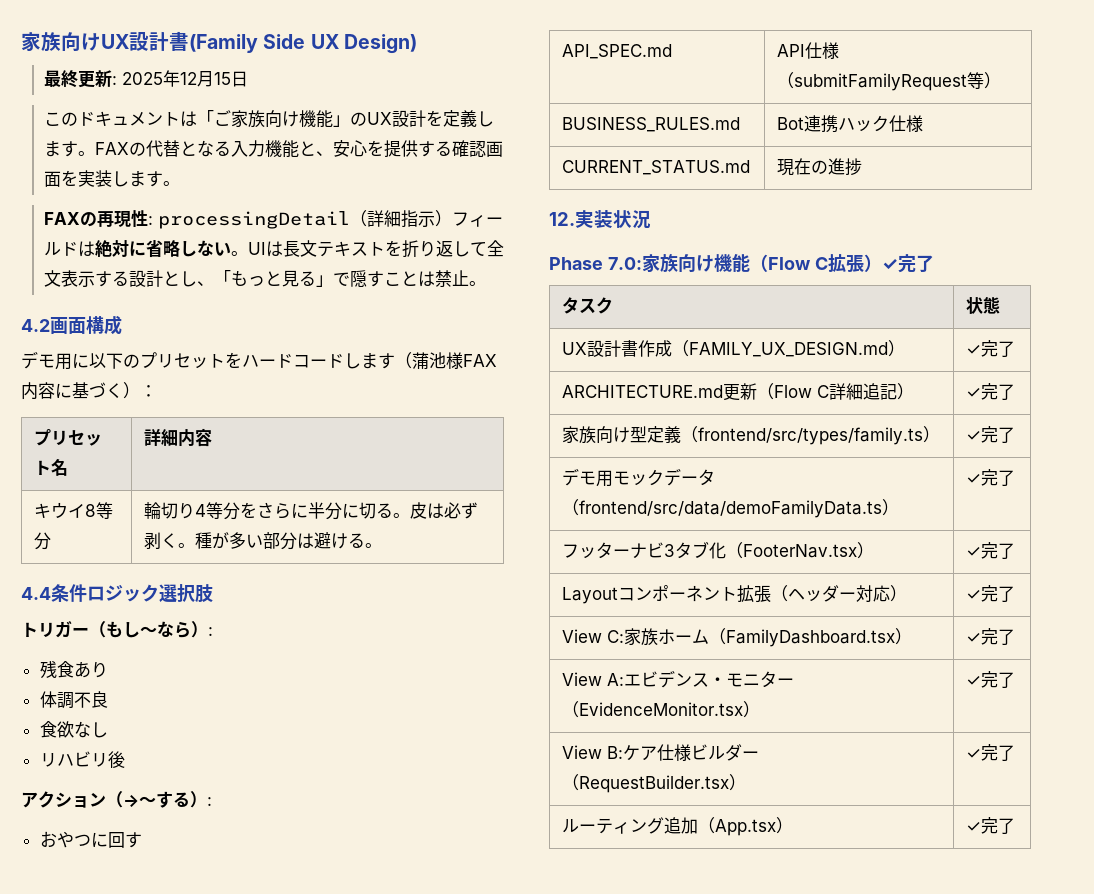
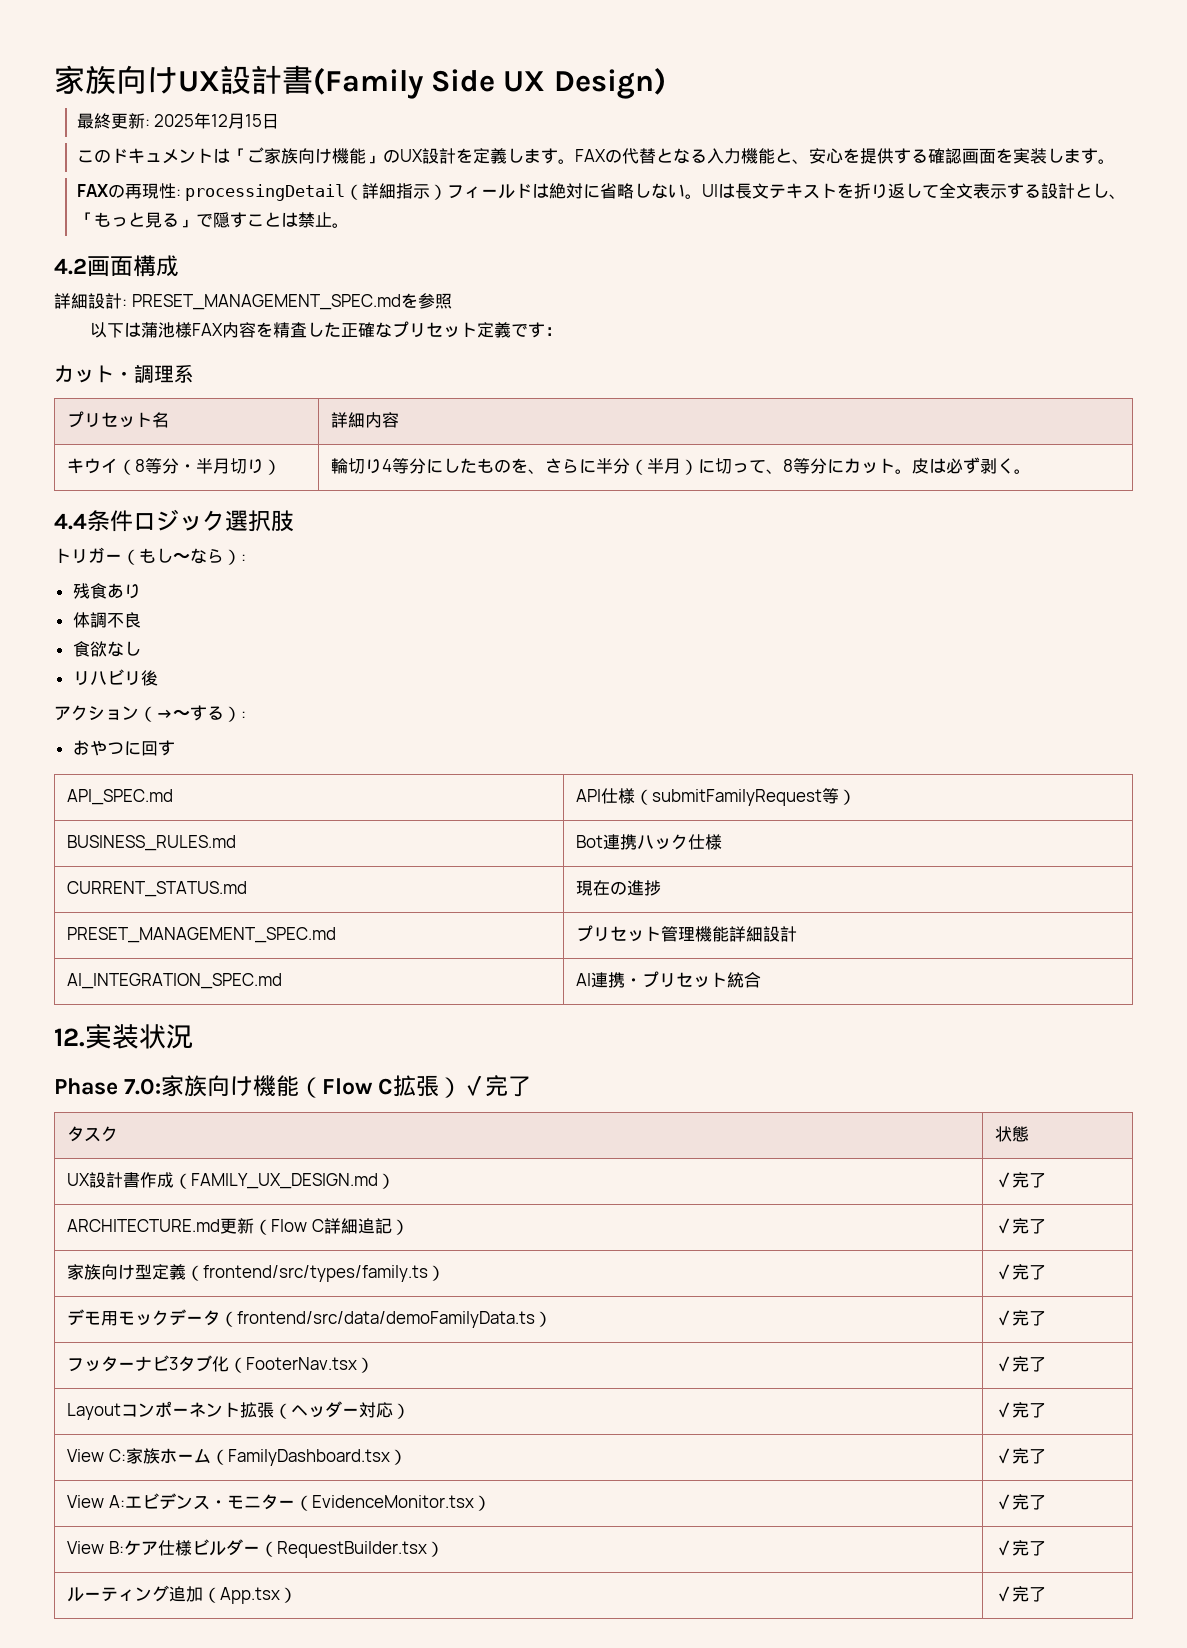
[21,351,497,370] [21,382,157,400] デモ用に以下のプリセットをハードコードします（蒲池様FAX内容に基づく）： -> [54,293,452,310] [90,321,563,338] [54,364,194,383] 詳細設計: PRESET_MANAGEMENT_SPEC.mdを参照 // 以下は蒲池様FAX内容を精査した正確なプリセット定義です： // カット・調理系
[85,502,114,519] [34,532,52,550] 8等分 -> [117,458,281,475] （8等分・半月切り）
[240,502,394,520] をさらに半分に切る -> [425,458,895,475] にしたものを、さらに半分（半月）に切って、8等分にカット
[195,532,383,550] 種が多い部分は避ける。 -> (1031, 471) none
(863, 167) none -> [66,927,336,943] [575,925,797,942] [66,973,282,989] [575,971,761,988] // PRESET_MANAGEMENT_SPEC.md | プリセット管理機能詳細設計 // AI_INTEGRATION_SPEC.md | AI連携・プリセット統合

